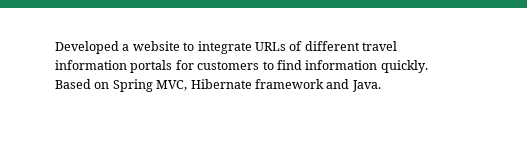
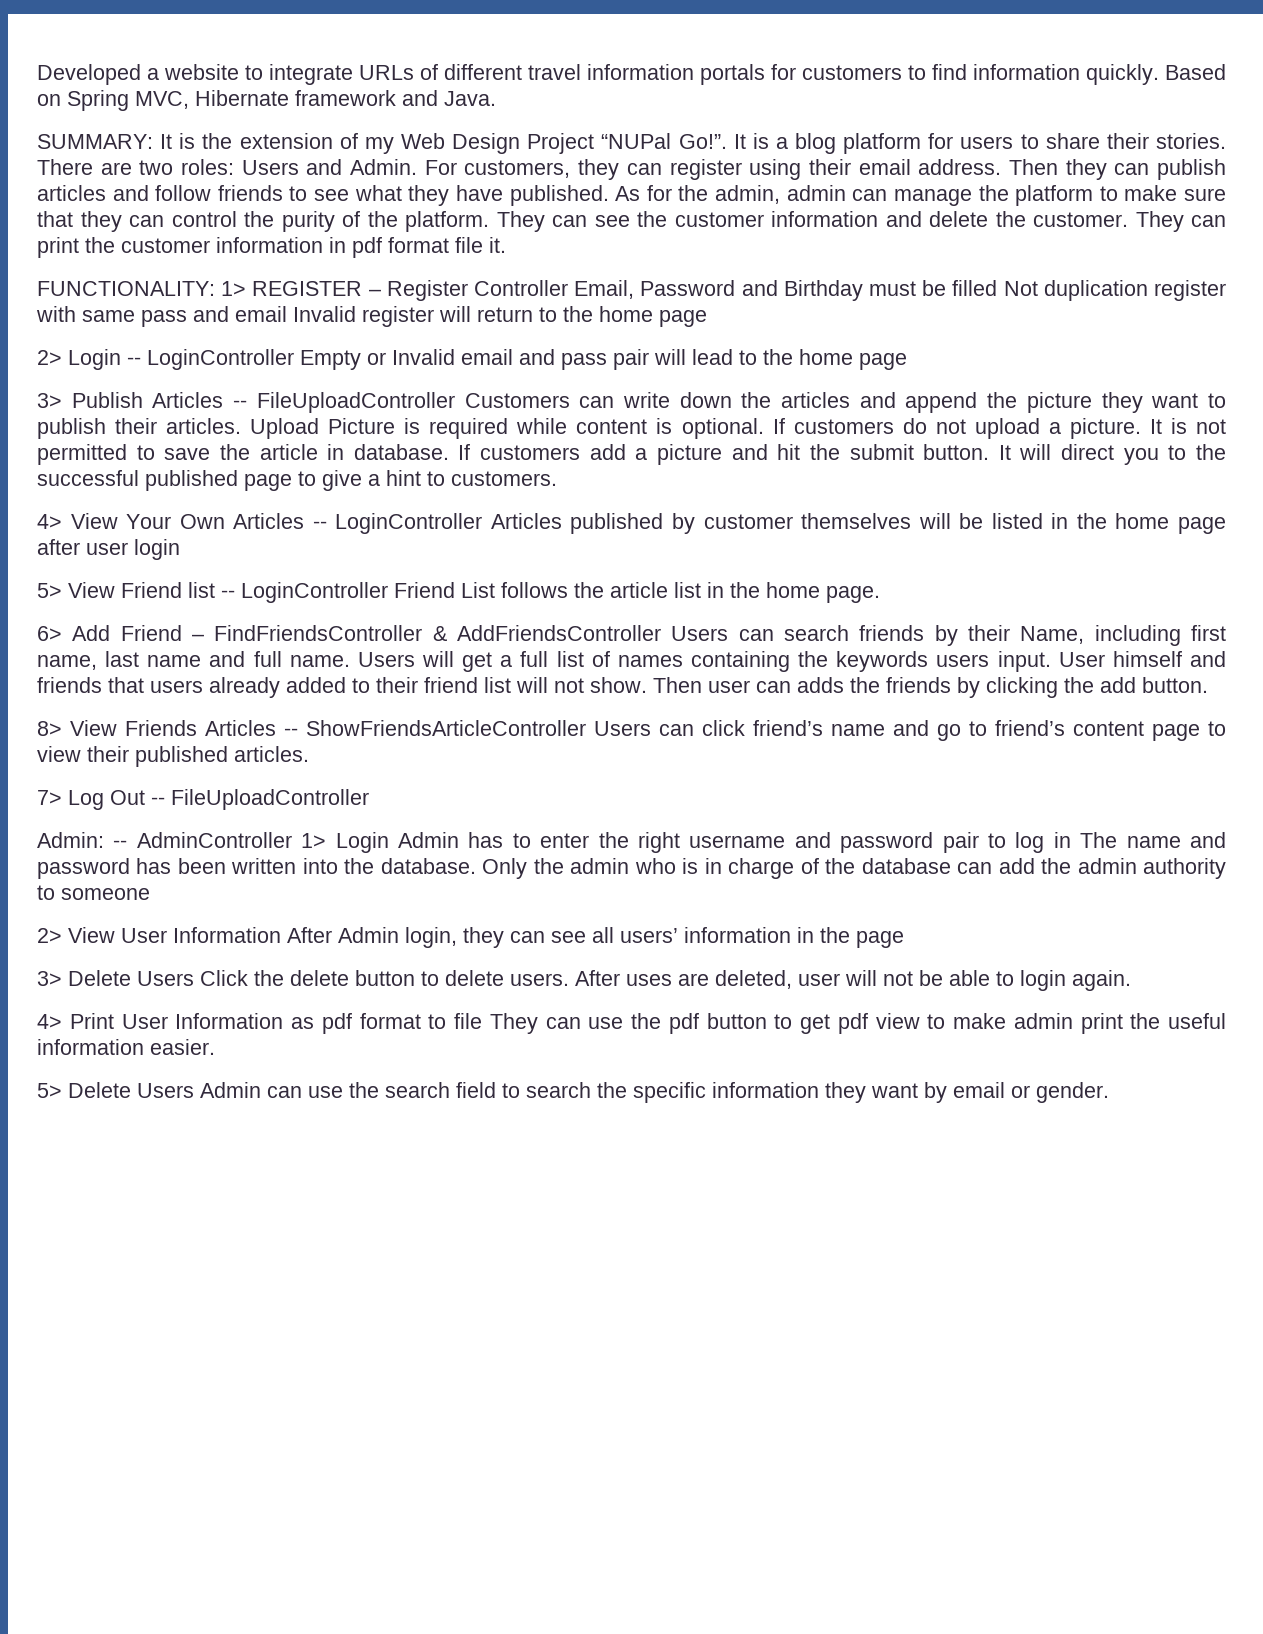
(381, 86) none -> [37,133,1226,154] [37,159,1227,180] [37,185,1226,206] [37,211,1226,232] [37,237,506,258] [37,280,1227,301] [36,306,707,327] [37,349,907,370] [37,392,1227,413] [37,418,1226,439] [37,444,1227,465] [37,470,557,491] [37,513,1226,534] [37,539,180,560] [37,582,880,603] [37,625,1226,646] [37,651,1226,672] [37,677,1208,698] [37,720,1226,741] [37,746,309,767] [37,789,369,810] [37,832,1226,853] [37,858,1226,879] [37,885,150,900] [37,927,904,948] [37,970,1131,991] [37,1013,1226,1034] [37,1039,215,1055] [37,1082,1109,1103] // SUMMARY: It is the extension of my Web Design Project “NUPal Go!”. It is a blog platform for users to share their stories. There are two roles: Users and Admin. For customers, they can register using their email address. Then they can publish articles and follow friends to see what they have published. As for the admin, admin can manage the platform to make sure that they can control the purity of the platform. They can see the customer information and delete the customer. They can print the customer information in pdf format file it. // FUNCTIONALITY: 1> REGISTER – Register Controller Email, Password and Birthday must be filled Not duplication register with same pass and email Invalid register will return to the home page // 2> Login -- LoginController Empty or Invalid email and pass pair will lead to the home page // 3> Publish Articles -- FileUploadController Customers can write down the articles and append the picture they want to publish their articles. Upload Picture is required while content is optional. If customers do not upload a picture. It is not permitted to save the article in database. If customers add a picture and hit the submit button. It will direct you to the successful published page to give a hint to customers. // 4> View Your Own Articles -- LoginController Articles published by customer themselves will be listed in the home page after user login // 5> View Friend list -- LoginController Friend List follows the article list in the home page. // 6> Add Friend – FindFriendsController & AddFriendsController Users can search friends by their Name, including first name, last name and full name. Users will get a full list of names containing the keywords users input. User himself and friends that users already added to their friend list will not show. Then user can adds the friends by clicking the add button. // 8> View Friends Articles -- ShowFriendsArticleController Users can click friend’s name and go to friend’s content page to view their published articles. // 7> Log Out -- FileUploadController // Admin: -- AdminController 1> Login Admin has to enter the right username and password pair to log in The name and password has been written into the database. Only the admin who is in charge of the database can add the admin authority to someone // 2> View User Information After Admin login, they can see all users’ information in the page // 3> Delete Users Click the delete button to delete users. After uses are deleted, user will not be able to login again. // 4> Print User Information as pdf format to file They can use the pdf button to get pdf view to make admin print the useful information easier. // 5> Delete Users Admin can use the search field to search the specific information they want by email or gender.

